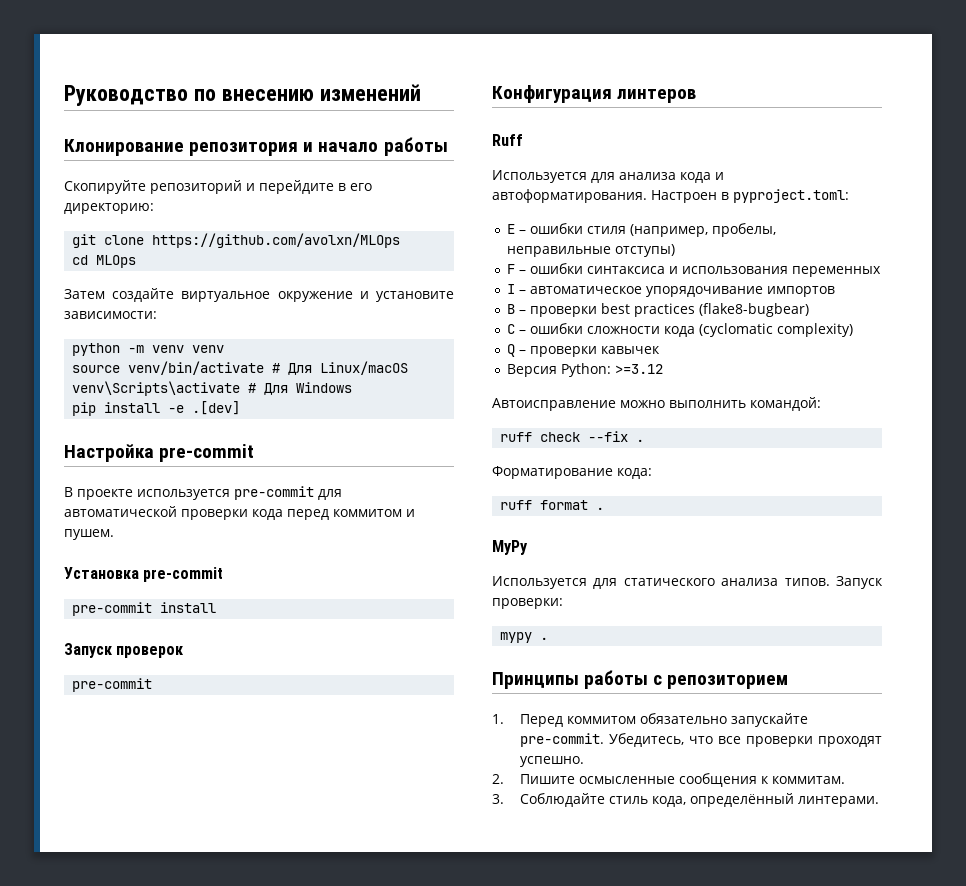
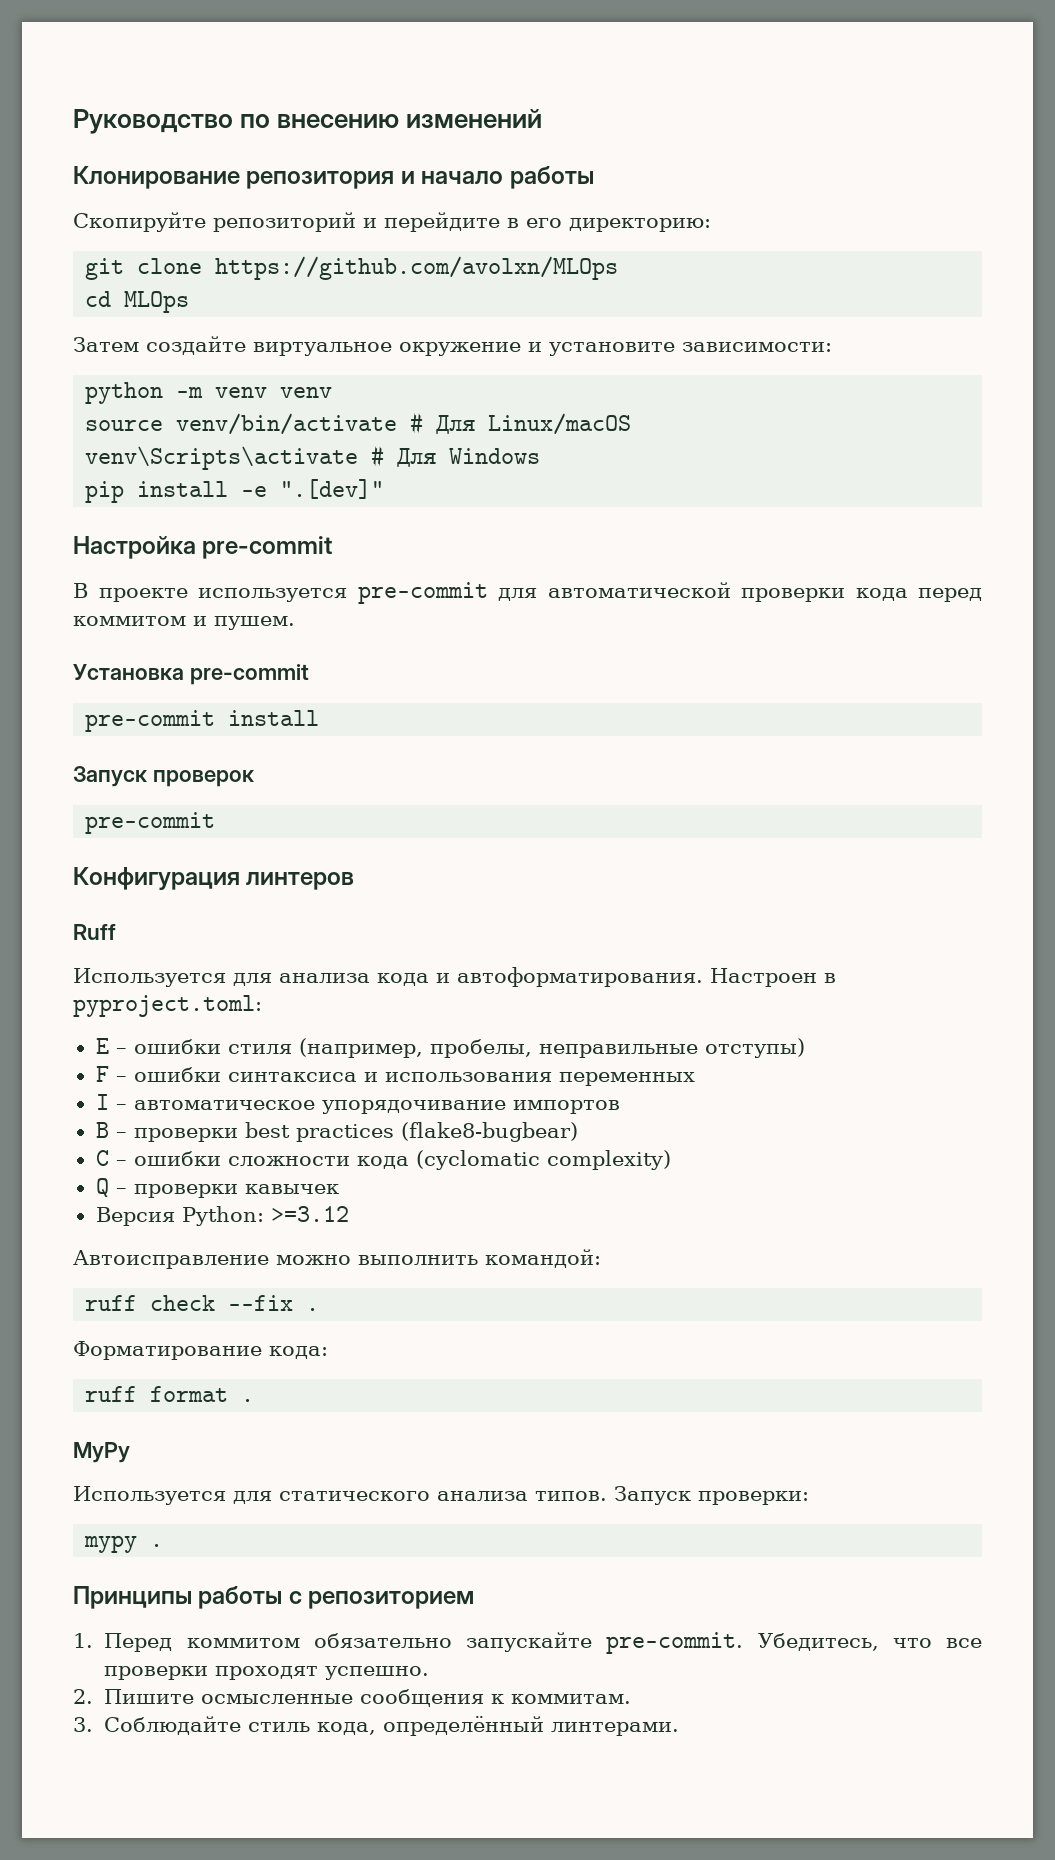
[192,401,241,415] .[dev] -> [280,479,385,499] ".[dev]"

